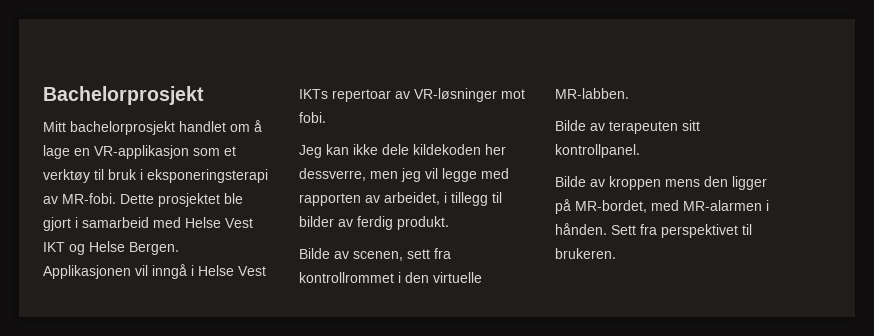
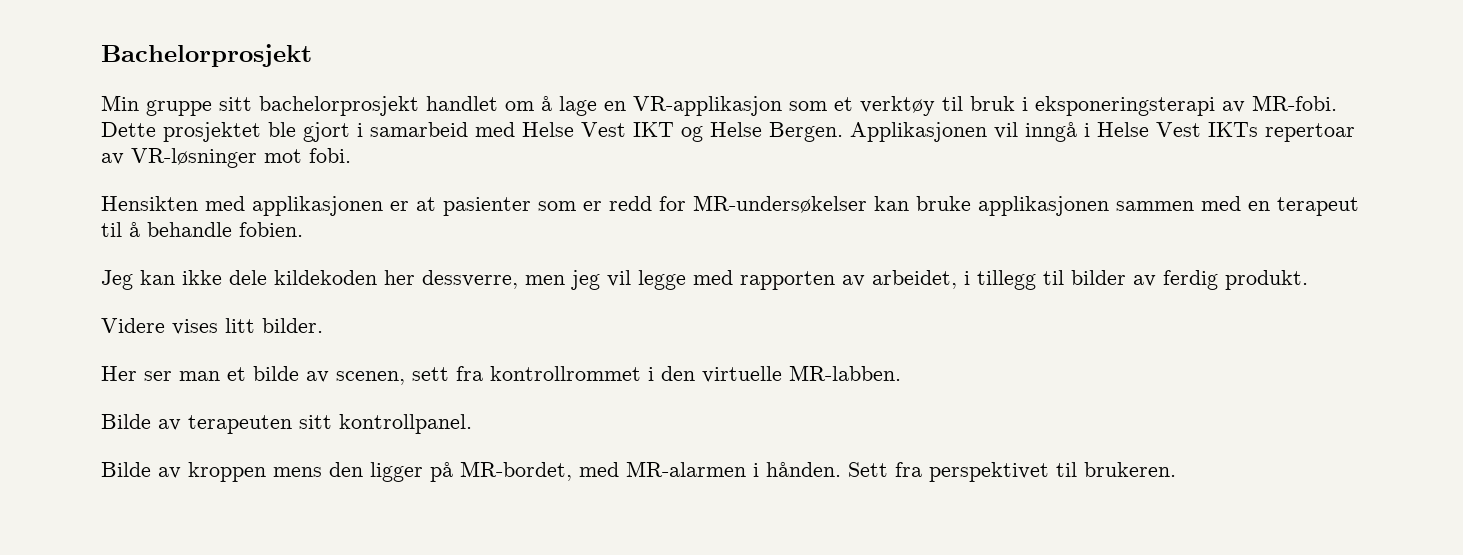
[43,121,66,132] Mitt -> [101,95,252,116] Min gruppe sitt
(326, 117) none -> [101,195,1359,216] [101,222,303,237] // Hensikten med applikasjonen er at pasienter som er redd for MR-undersøkelser kan bruke applikasjonen sammen med en terapeut til å behandle fobien.
[299,248,330,259] Bilde -> [101,318,323,335] [101,366,299,381] Videre vises litt bilder. // Her ser man et bilde

